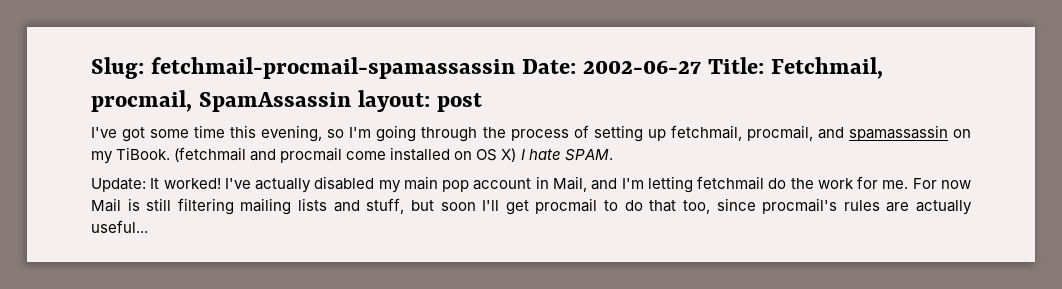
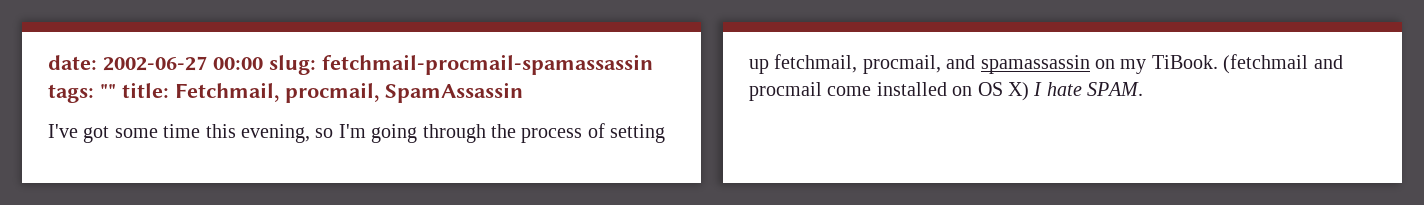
[91,57,765,79] Slug: fetchmail-procmail-spamassassin Date: 2002-06-27 Title: -> [48,54,653,75] [48,82,169,103] date: 2002-06-27 00:00 slug: fetchmail-procmail-spamassassin tags: "" title:
[358,90,483,112] layout: post -> (523, 92) none
[91,176,971,193] [91,198,972,215] [91,220,148,233] // Update: It worked! I've actually disabled my main pop account in Mail, and I'm letting fetchmail do the work for me. For now Mail is still filtering mailing lists and stuff, but soon I'll get procmail to do that too, since procmail's rules are actually useful... -> (1144, 89) none

